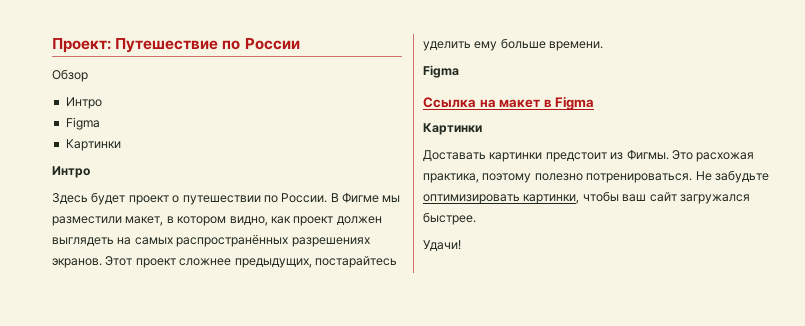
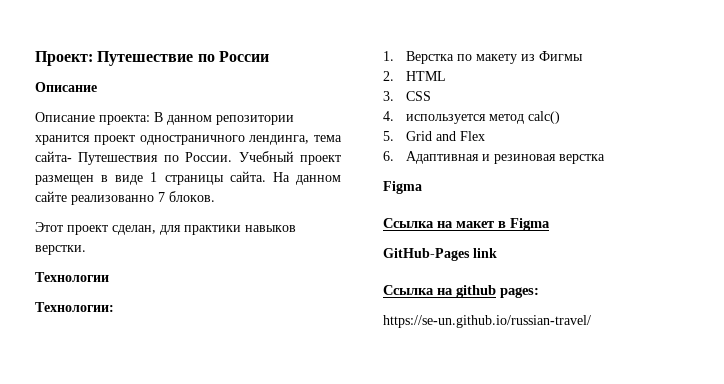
[52,69,88,82] [65,97,102,109] [65,117,100,130] [65,139,121,151] [52,166,90,178] [52,192,401,205] [52,216,382,226] [52,234,370,247] [52,256,397,268] [423,38,604,51] Обзор // Интро // Figma // Картинки // Интро // Здесь будет проект о путешествии по России. В Фигме мы разместили макет, в котором видно, как проект должен выглядеть на самых распространённых разрешениях экранов. Этот проект сложнее предыдущих, постарайтесь уделить ему больше времени. -> [35,82,97,92] [35,112,294,125] [35,135,342,145] [35,151,341,165] [35,171,341,185] [35,191,215,205] [35,222,296,235] [35,245,86,255] [35,272,109,282] [35,302,114,312] [383,51,584,64] [383,71,447,81] [383,91,432,101] [383,111,561,124] [383,131,486,141] [383,151,606,164] Описание // Описание проекта: В данном репозитории хранится проект одностраничного лендинга, тема сайта- Путешествия по России. Учебный проект размещен в виде 1 страницы сайта. На данном сайте реализованно 7 блоков. // Этот проект сделан, для практики навыков верстки. // Технологии // Технологии: // 1. Верстка по макету из Фигмы // 2. HTML // 3. CSS // 4. используется метод calc() // 5. Grid and Flex // 6. Адаптивная и резиновая верстка
[423,123,482,135] [423,150,755,162] [423,170,769,183] [423,191,750,204] [423,212,476,225] [423,240,461,251] Картинки // Доставать картинки предстоит из Фигмы. Это расхожая практика, поэтому полезно потренироваться. Не забудьте оптимизировать картинки, чтобы ваш сайт загружался быстрее. // Удачи! -> [383,248,497,261] [383,285,539,298] [383,315,591,328] GitHub-Pages link // Ссылка на github pages: // https://se-un.github.io/russian-travel/

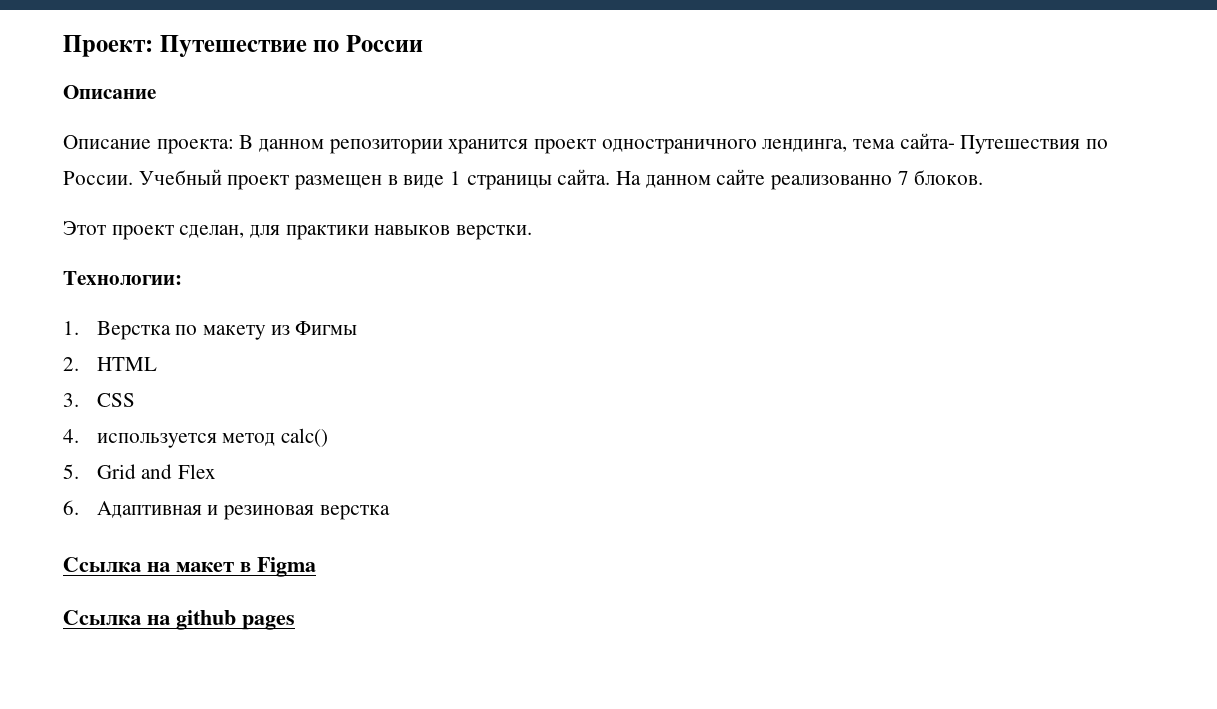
[35,272,109,282] // Технологии -> (533, 232) none
[383,181,422,194] // Figma -> (390, 512) none
[383,248,497,261] // GitHub-Pages link -> (316, 567) none
[500,287,539,298] [383,315,591,328] pages: // https://se-un.github.io/russian-travel/ -> [242,615,295,630] pages

